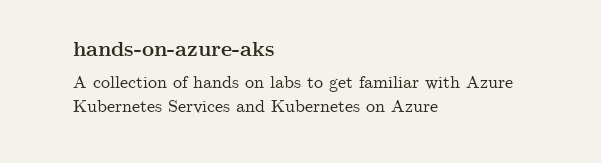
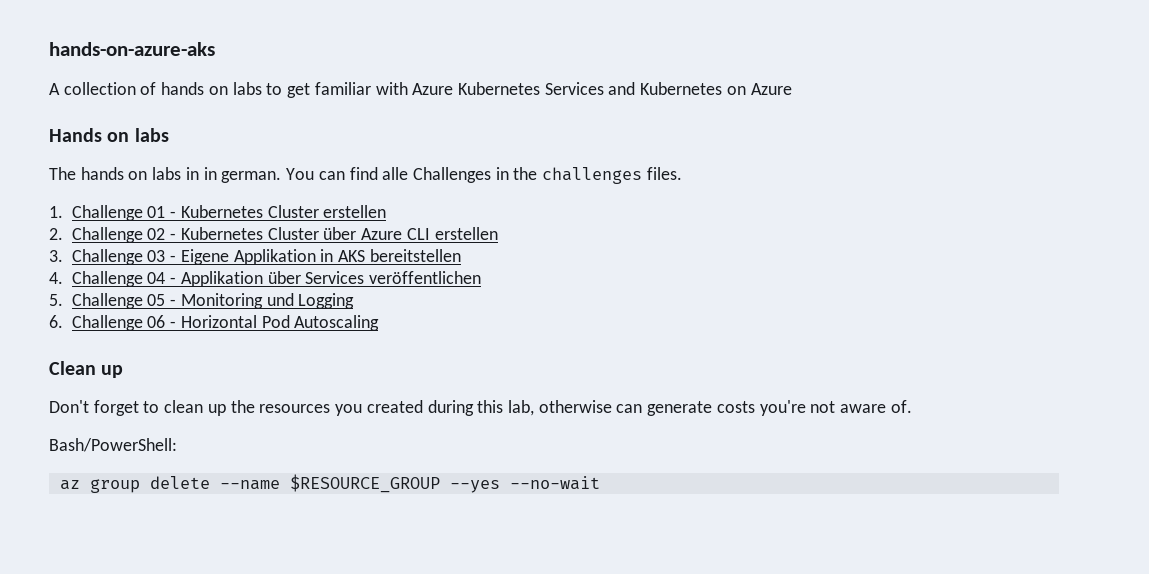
(438, 106) none -> [49,128,169,142] [49,167,682,184] [49,205,387,221] [49,227,498,243] [49,249,461,265] [49,271,482,287] [49,293,355,309] [49,315,380,331] [49,361,124,378] [49,400,912,416] [49,438,177,452] [59,474,600,493] // Hands on labs // The hands on labs in in german. You can find alle Challenges in the challenges files. // 1. Challenge 01 - Kubernetes Cluster erstellen // 2. Challenge 02 - Kubernetes Cluster über Azure CLI erstellen // 3. Challenge 03 - Eigene Applikation in AKS bereitstellen // 4. Challenge 04 - Applikation über Services veröffentlichen // 5. Challenge 05 - Monitoring und Logging // 6. Challenge 06 - Horizontal Pod Autoscaling // Clean up // Don't forget to clean up the resources you created during this lab, otherwise can generate costs you're not aware of. // Bash/PowerShell: // az group delete --name $RESOURCE_GROUP --yes --no-wait

